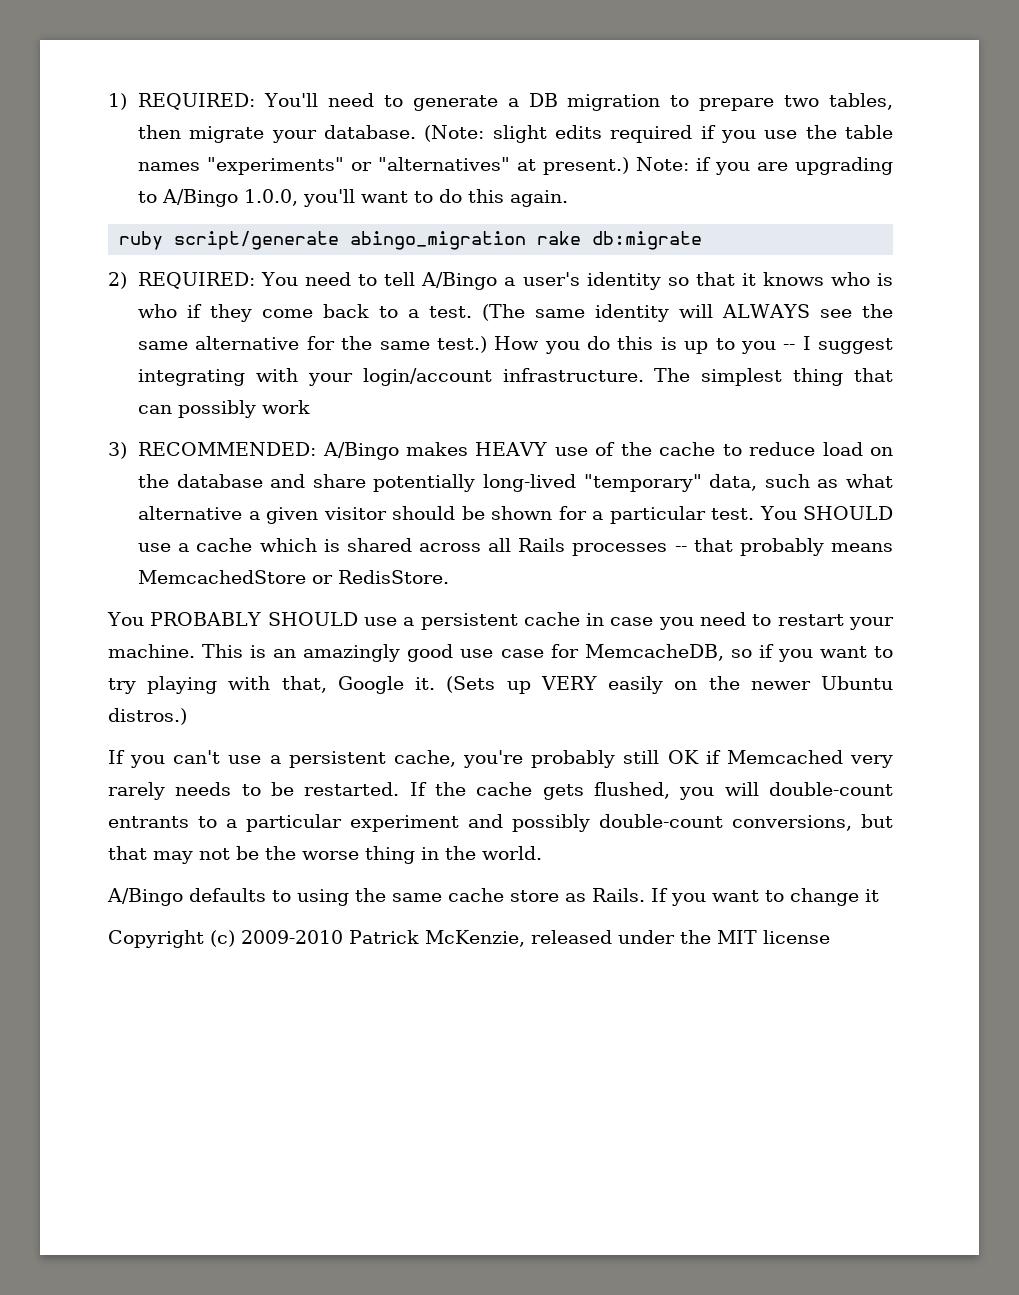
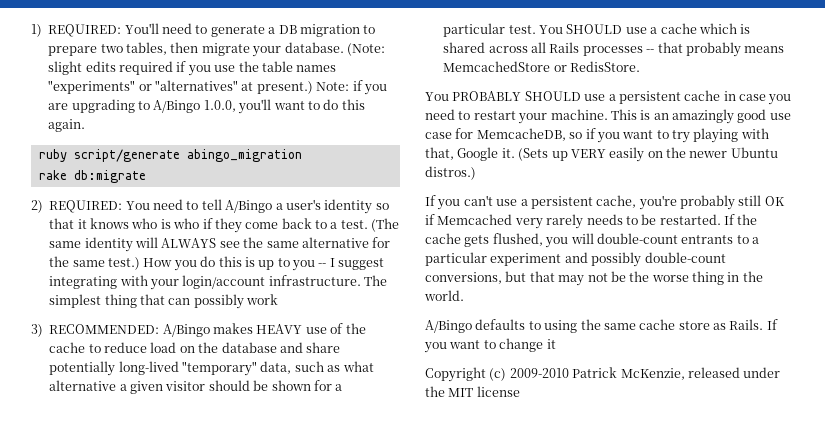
(527, 240) none -> (302, 155) //

